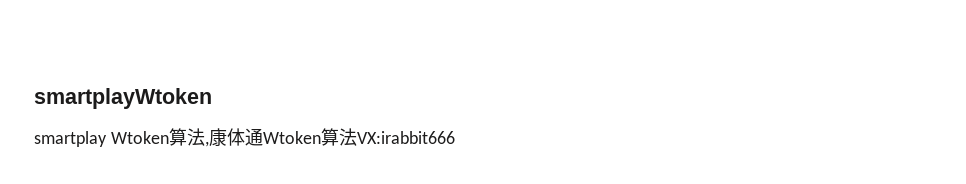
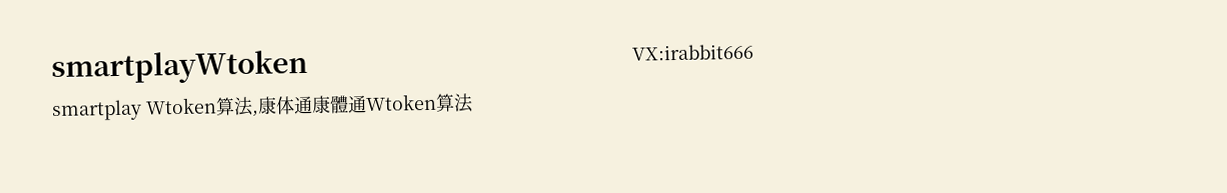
(263, 137) none -> [311,94,367,114] 康體通

